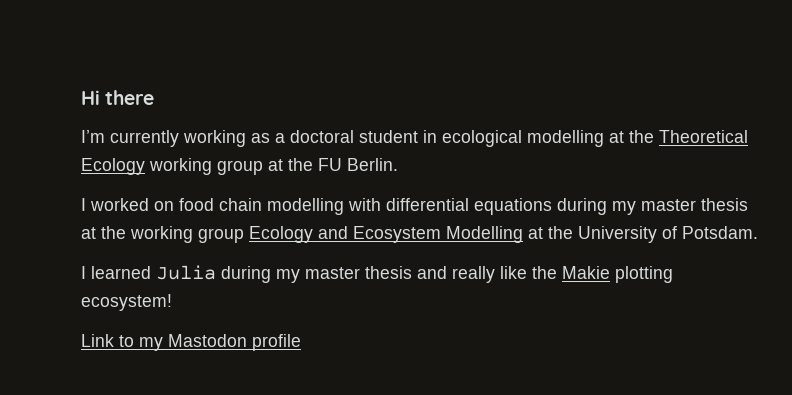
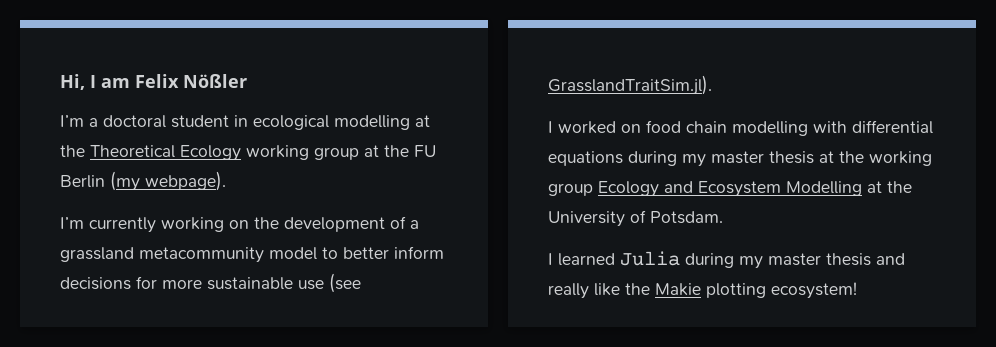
[81,90,155,105] [81,130,270,147] Hi there // I’m currently working as -> [60,74,247,90] [60,115,84,127] Hi, I am Felix Nößler // I’m
[347,158,398,171] Berlin. -> [60,171,226,191] [60,216,419,233] [60,246,444,263] [60,273,361,293] [548,75,712,95] Berlin (my webpage). // I’m currently working on the development of a grassland metacommunity model to better inform decisions for more sustainable use (see GrasslandTraitSim.jl).
[81,334,301,351] // Link to my Mastodon profile -> (857, 290) none

